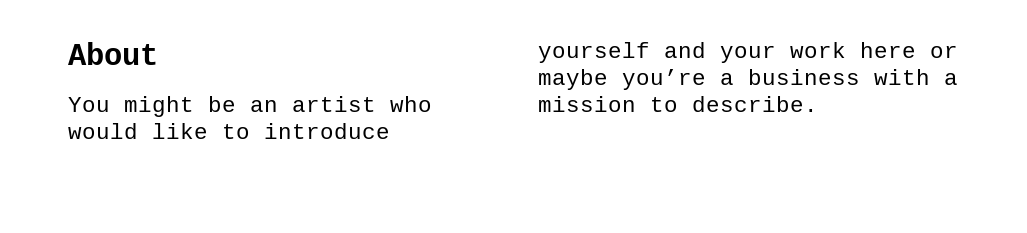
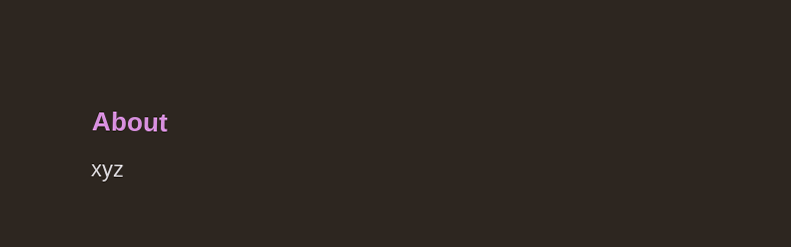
[68,96,432,117] [68,123,390,139] [538,42,958,63] [538,69,958,90] [538,96,818,112] You might be an artist who would like to introduce yourself and your work here or maybe you’re a business with a mission to describe. -> [90,164,125,182] xyz

